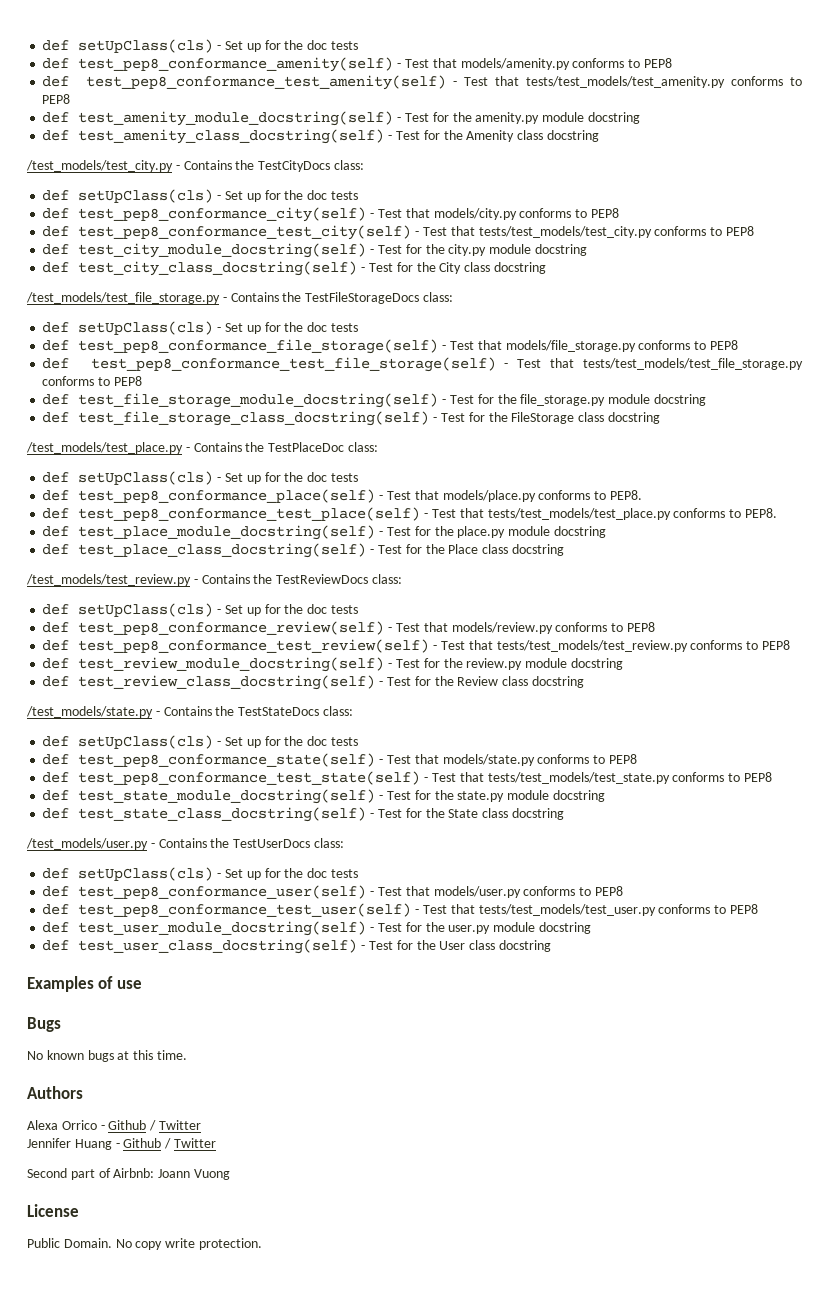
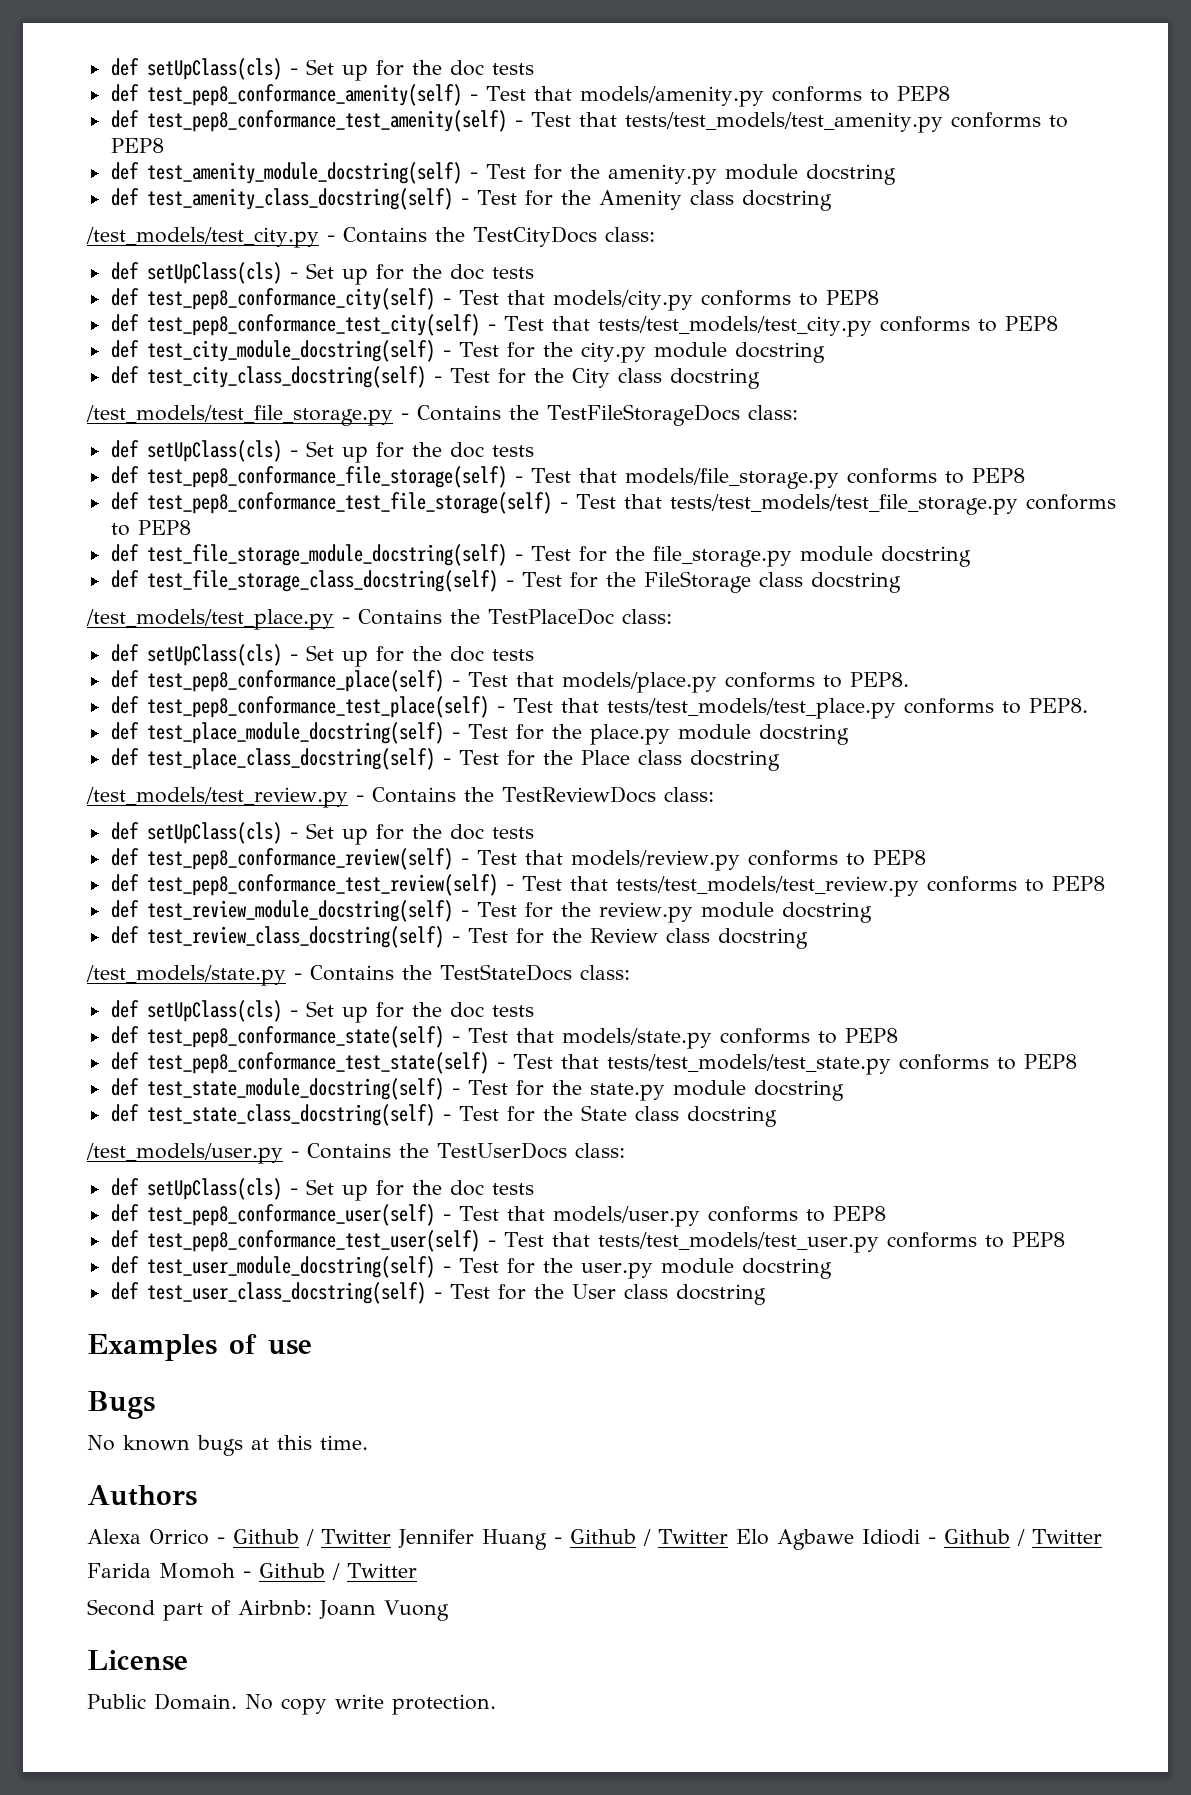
(201, 1125) // -> (391, 1536) none
(216, 1143) none -> [735,1529,1102,1550] [87,1563,417,1580] Elo Agbawe Idiodi - Github / Twitter // Farida Momoh - Github / Twitter

